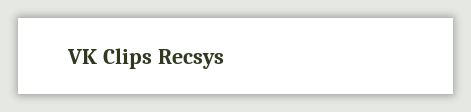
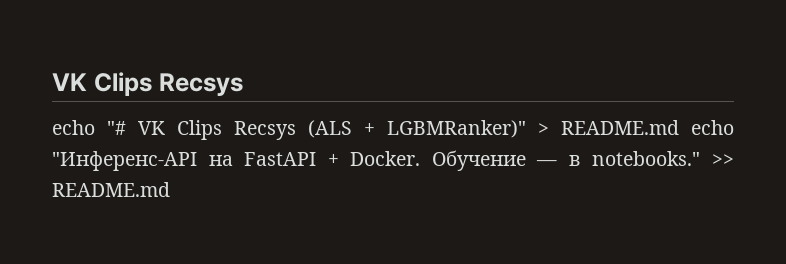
[67,48,224,69] VK Clips Recsys -> [52,72,243,96] [52,120,734,140] [52,150,734,171] [52,182,170,197] VK Clips Recsys // echo "# VK Clips Recsys (ALS + LGBMRanker)" > README.md echo "Инференс-API на FastAPI + Docker. Обучение — в notebooks." >> README.md

